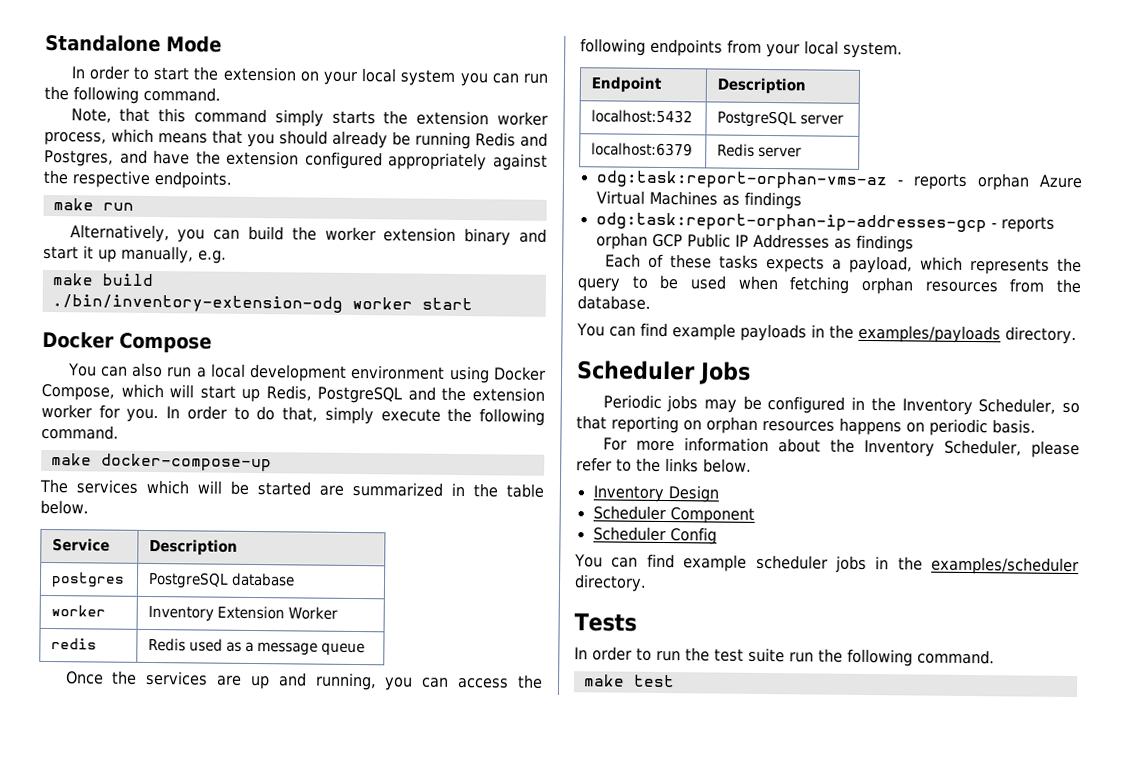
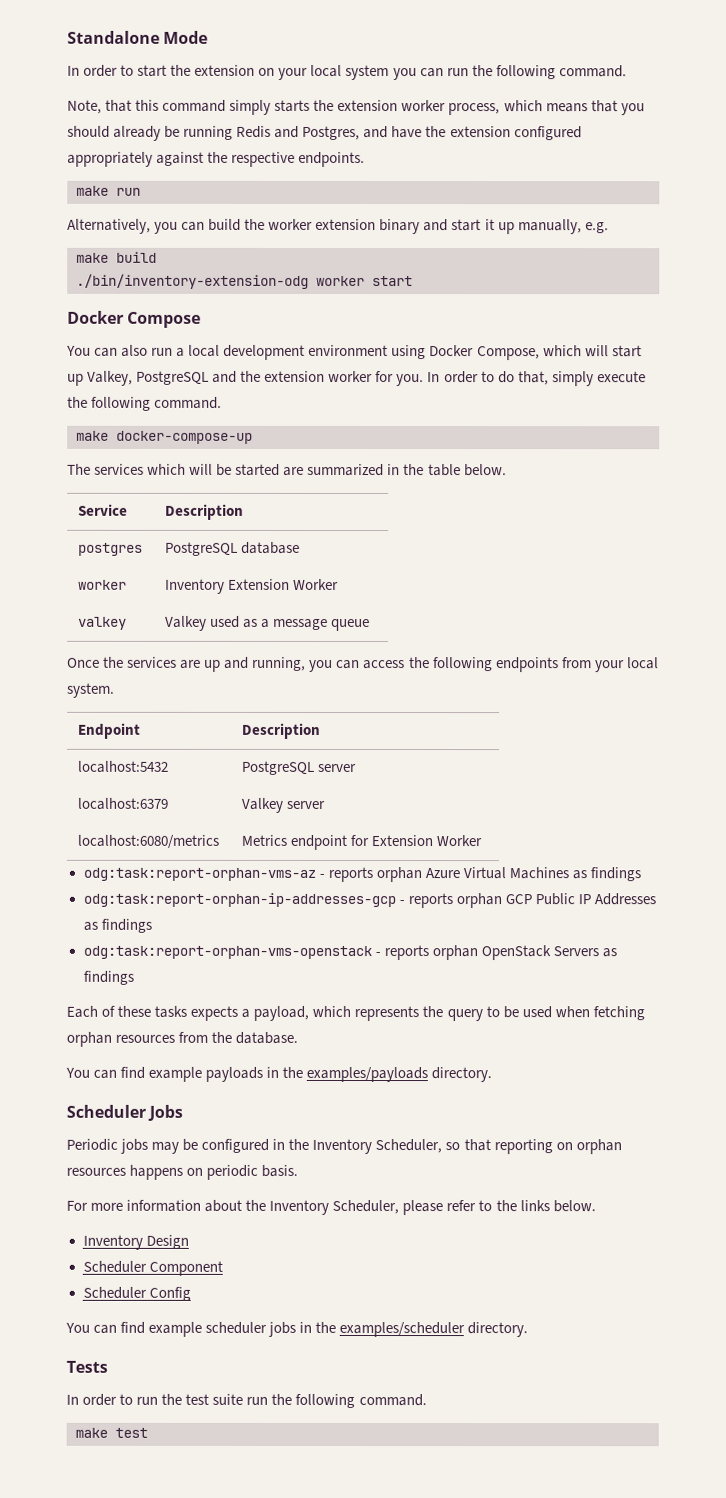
[265,385,312,401] Redis, -> [87,370,134,386] Valkey,
[51,638,98,650] [148,637,187,652] redis | Redis -> [78,616,128,630] [165,615,208,631] valkey | Valkey
[717,143,803,158] Redis server -> [241,797,326,813] [77,834,220,849] [241,834,483,850] Valkey server // localhost:6080/metrics | Metrics endpoint for Extension Worker
(914, 243) none -> [82,945,617,961] [82,970,134,985] // odg:task:report-orphan-vms-openstack - reports orphan OpenStack Servers as findings

